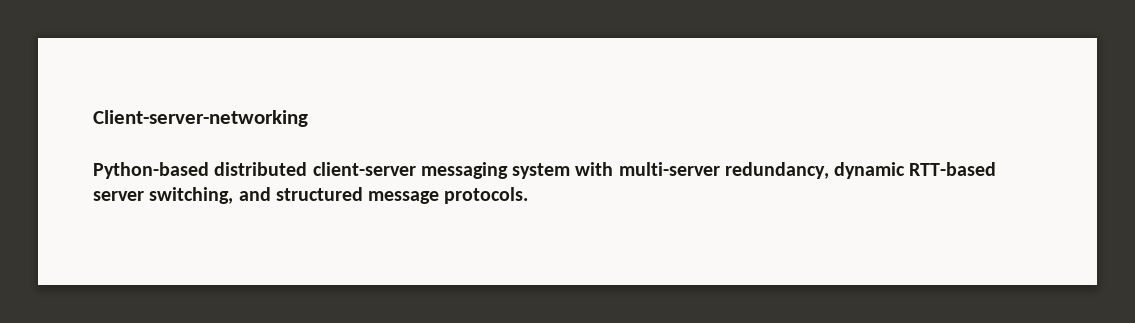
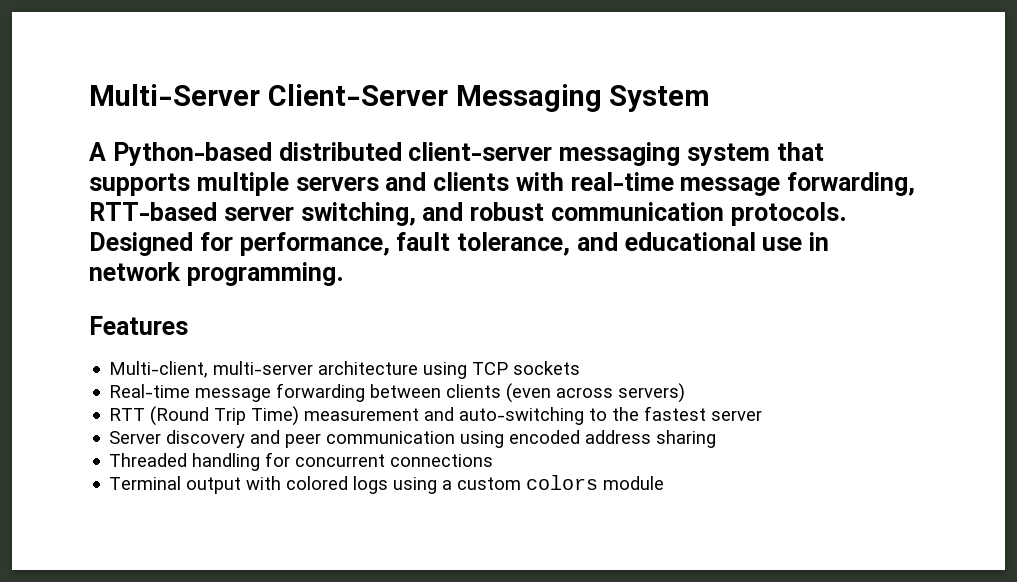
[93,110,308,127] Client-server-networking // -> [89,84,711,112] [89,142,106,161] Multi-Server Client-Server Messaging System // A
[575,162,997,179] [93,187,529,204] with multi-server redundancy, dynamic RTT-based server switching, and structured message protocols. -> [776,142,824,161] [89,172,915,196] [89,202,847,226] [89,232,829,256] [89,262,344,286] [89,316,188,335] [109,361,581,379] [109,383,686,403] [109,406,763,426] [109,430,717,448] [109,452,494,471] [109,475,665,494] that supports multiple servers and clients with real-time message forwarding, RTT-based server switching, and robust communication protocols. Designed for performance, fault tolerance, and educational use in network programming. // Features // Multi-client, multi-server architecture using TCP sockets // Real-time message forwarding between clients (even across servers) // RTT (Round Trip Time) measurement and auto-switching to the fastest server // Server discovery and peer communication using encoded address sharing // Threaded handling for concurrent connections // Terminal output with colored logs using a custom colors module

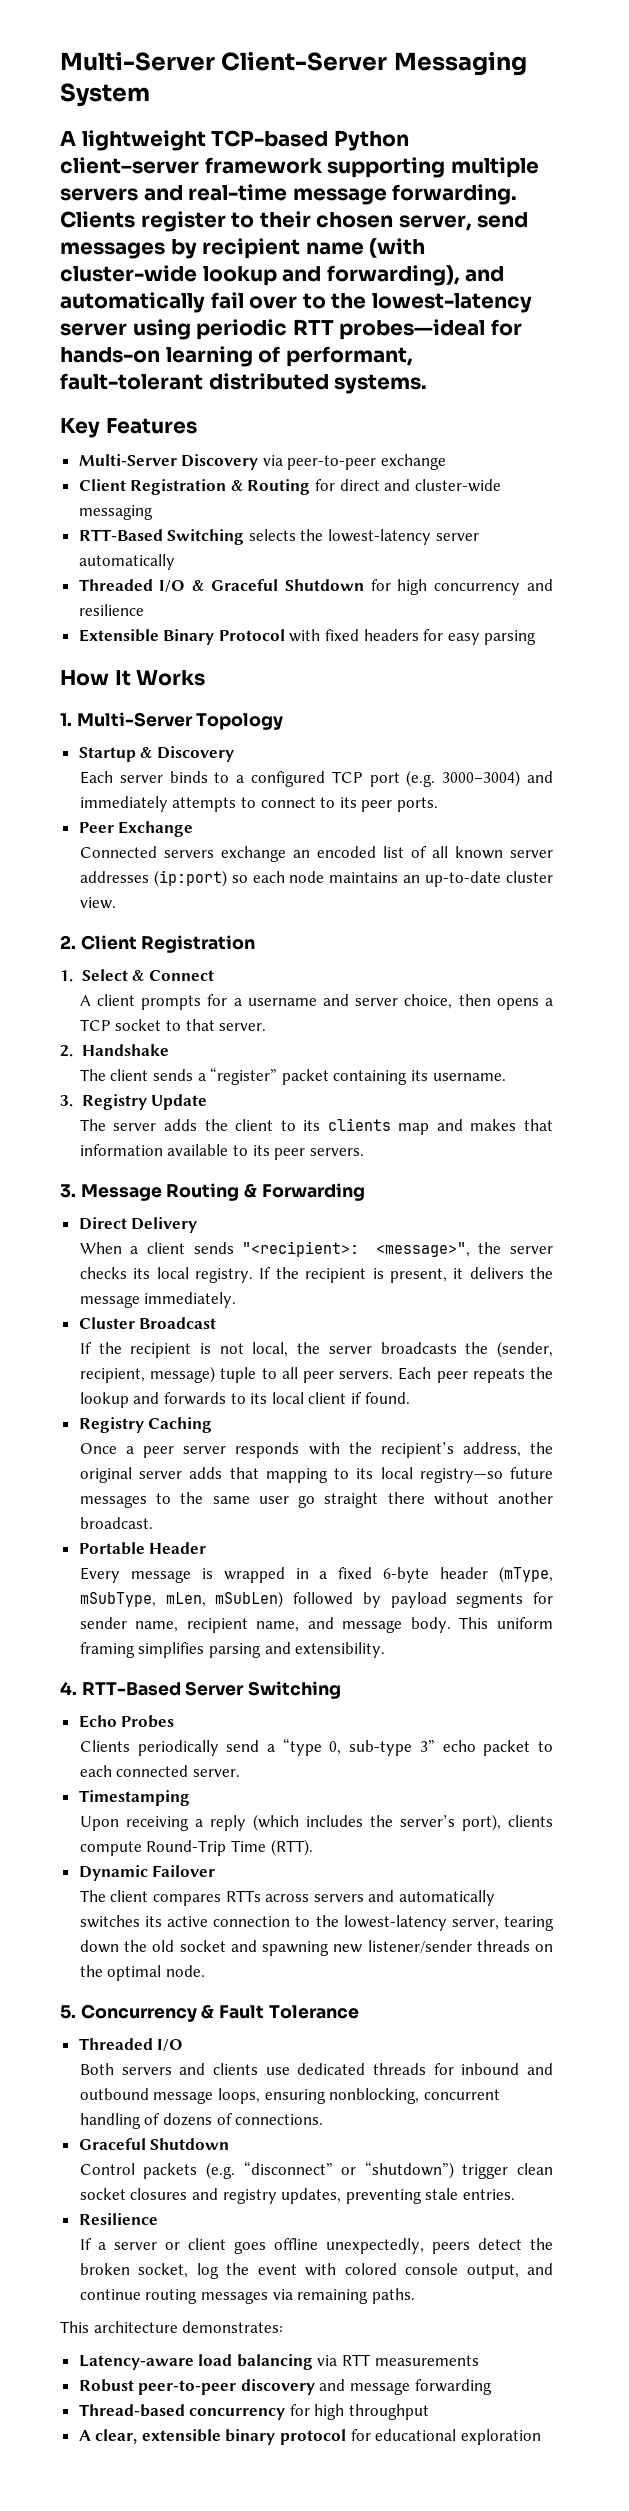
[112,142,824,166] [89,172,915,196] [89,202,847,226] [89,232,829,256] [89,262,344,286] [89,316,188,335] [109,361,581,379] [109,383,686,403] [109,406,763,426] [109,430,717,448] [109,452,494,471] [109,475,665,494] Python-based distributed client-server messaging system that supports multiple servers and clients with real-time message forwarding, RTT-based server switching, and robust communication protocols. Designed for performance, fault tolerance, and educational use in network programming. // Features // Multi-client, multi-server architecture using TCP sockets // Real-time message forwarding between clients (even across servers) // RTT (Round Trip Time) measurement and auto-switching to the fastest server // Server discovery and peer communication using encoded address sharing // Threaded handling for concurrent connections // Terminal output with colored logs using a custom colors module -> [81,130,409,151] [60,157,539,178] [60,184,518,205] [60,211,529,232] [60,238,426,259] [60,265,505,286] [60,292,532,313] [60,319,522,340] [60,346,413,367] [60,373,428,394] [60,418,197,438] [78,454,447,470] [78,479,501,495] [78,505,153,520] [78,529,479,545] [78,554,175,570] [78,579,554,595] [78,604,144,616] [78,629,537,645] [60,670,206,686] [60,712,284,730] [78,746,234,762] [79,770,553,787] [79,796,439,812] [78,821,194,837] [79,846,553,862] [79,870,553,887] [79,897,116,909] [60,935,256,953] [60,969,214,982] [79,994,553,1010] [79,1019,267,1031] [60,1044,169,1057] [79,1067,506,1085] [60,1094,208,1110] [79,1118,553,1135] [79,1144,364,1160] [60,1183,365,1201] [78,1217,198,1233] [79,1241,553,1257] [79,1267,553,1283] [79,1292,237,1308] [78,1317,217,1329] [79,1341,553,1358] [79,1366,553,1383] [79,1392,410,1408] [78,1417,213,1433] [79,1442,553,1458] [79,1467,553,1483] [79,1492,553,1508] [79,1517,153,1529] [78,1542,207,1555] [79,1566,553,1583] [79,1591,553,1608] [79,1617,553,1633] [79,1642,386,1658] [60,1681,342,1699] [78,1715,175,1728] [79,1738,553,1756] [79,1765,241,1777] [78,1790,190,1806] [79,1814,553,1831] [79,1839,313,1856] [78,1865,216,1881] [79,1890,496,1906] [79,1915,554,1931] [79,1940,553,1956] [79,1965,206,1981] [60,2004,359,2022] [78,2038,184,2051] [79,2063,553,2075] [79,2088,500,2104] [79,2113,324,2129] [78,2138,230,2150] [79,2161,553,2179] [79,2188,516,2204] [78,2213,158,2225] [79,2238,553,2254] [79,2263,553,2279] [79,2288,415,2304] [60,2321,284,2333] [78,2354,479,2370] [78,2379,492,2395] [78,2404,430,2420] [78,2429,541,2445] lightweight TCP-based Python client–server framework supporting multiple servers and real-time message forwarding. Clients register to their chosen server, send messages by recipient name (with cluster-wide lookup and forwarding), and automatically fail over to the lowest-latency server using periodic RTT probes—ideal for hands-on learning of performant, fault-tolerant distributed systems. // Key Features // Multi-Server Discovery via peer-to-peer exchange // Client Registration & Routing for direct and cluster-wide messaging // RTT-Based Switching selects the lowest-latency server automatically // Threaded I/O & Graceful Shutdown for high concurrency and resilience // Extensible Binary Protocol with fixed headers for easy parsing // How It Works // 1. Multi-Server Topology // Startup & Discovery // Each server binds to a configured TCP port (e.g. 3000–3004) and immediately attempts to connect to its peer ports. // Peer Exchange // Connected servers exchange an encoded list of all known server addresses (ip:port) so each node maintains an up-to-date cluster view. // 2. Client Registration // 1. Select & Connect // A client prompts for a username and server choice, then opens a TCP socket to that server. // 2. Handshake // The client sends a “register” packet containing its username. // 3. Registry Update // The server adds the client to its clients map and makes that information available to its peer servers. // 3. Message Routing & Forwarding // Direct Delivery // When a client sends "<recipient>: <message>", the server checks its local registry. If the recipient is present, it delivers the message immediately. // Cluster Broadcast // If the recipient is not local, the server broadcasts the (sender, recipient, message) tuple to all peer servers. Each peer repeats the lookup and forwards to its local client if found. // Registry Caching // Once a peer server responds with the recipient’s address, the original server adds that mapping to its local registry—so future messages to the same user go straight there without another broadcast. // Portable Header // Every message is wrapped in a fixed 6-byte header (mType, mSubType, mLen, mSubLen) followed by payload segments for sender name, recipient name, and message body. This uniform framing simplifies parsing and extensibility. // 4. RTT-Based Server Switching // Echo Probes // Clients periodically send a “type 0, sub-type 3” echo packet to each connected server. // Timestamping // Upon receiving a reply (which includes the server’s port), clients compute Round-Trip Time (RTT). // Dynamic Failover // The client compares RTTs across servers and automatically switches its active connection to the lowest-latency server, tearing down the old socket and spawning new listener/sender threads on the optimal node. // 5. Concurrency & Fault Tolerance // Threaded I/O // Both servers and clients use dedicated threads for inbound and outbound message loops, ensuring nonblocking, concurrent handling of dozens of connections. // Graceful Shutdown // Control packets (e.g. “disconnect” or “shutdown”) trigger clean socket closures and registry updates, preventing stale entries. // Resilience // If a server or client goes offline unexpectedly, peers detect the broken socket, log the event with colored console output, and continue routing messages via remaining paths. // This architecture demonstrates: // Latency-aware load balancing via RTT measurements // Robust peer-to-peer discovery and message forwarding // Thread-based concurrency for high throughput // A clear, extensible binary protocol for educational exploration

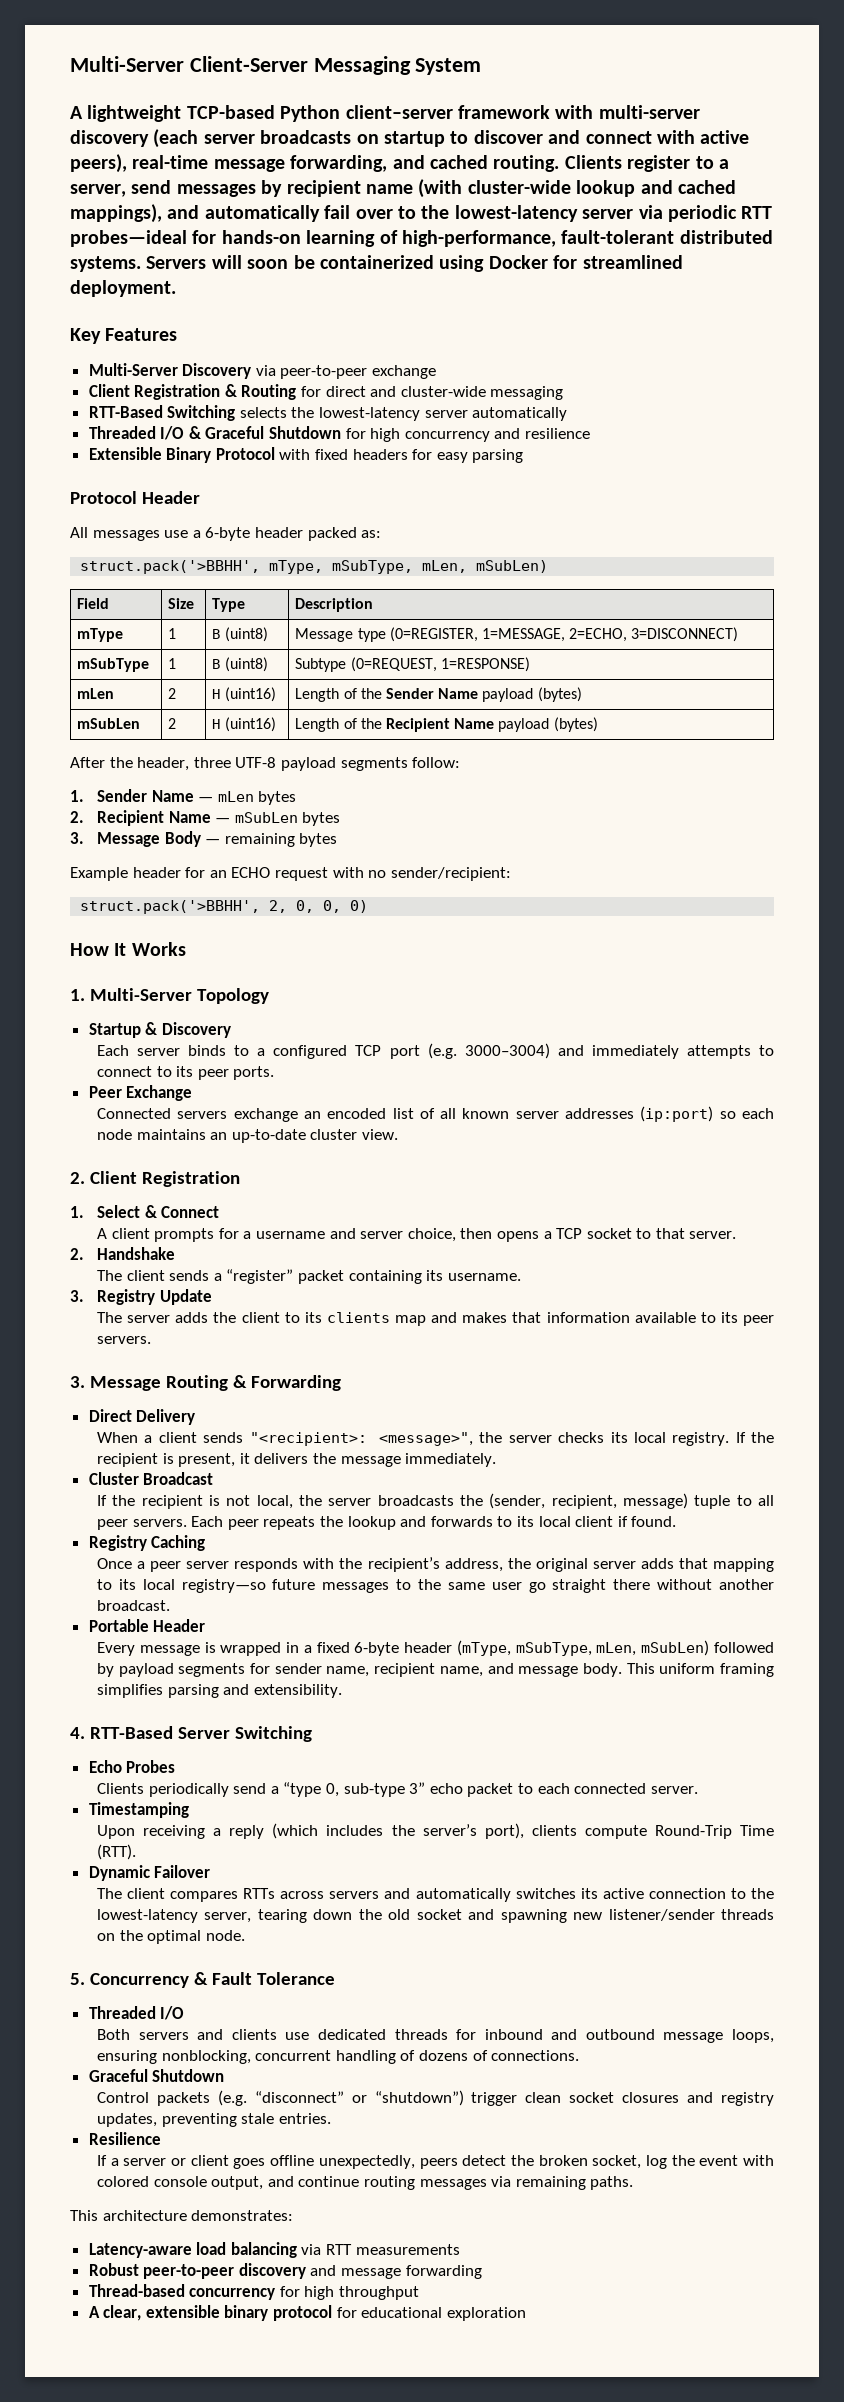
[327,157,539,178] [60,184,518,205] supporting multiple servers and real-time message forwarding. -> [555,105,700,119] [70,129,750,148] [70,154,560,173] with multi-server discovery (each server broadcasts on startup to discover and connect with active peers), real-time message forwarding, and cached routing.
[259,211,394,228] their chosen -> [718,159,729,169] a
[326,265,460,286] forwarding), -> [677,180,736,194] [70,204,162,223] cached mappings),
[132,319,191,340] using -> [638,205,663,219] via
[285,346,413,367] performant, -> [402,230,556,247] high-performance,
(428, 384) none -> [146,255,683,272] [70,280,176,297] Servers will soon be containerized using Docker for streamlined deployment.
(537, 637) none -> [70,491,200,504] [70,527,382,541] [80,560,549,574] [77,598,110,609] [168,598,195,609] [212,598,246,612] [295,598,374,612] [77,628,124,642] [168,628,177,639] [212,627,268,642] [295,627,739,642] [77,658,150,672] [168,658,177,669] [212,657,268,672] [295,657,530,672] [77,688,115,699] [168,688,177,699] [212,687,276,702] [295,687,582,702] [77,718,141,729] [168,718,177,729] [212,717,276,732] [295,717,598,732] [70,757,461,771] [70,789,297,805] [70,810,341,826] [70,831,338,847] [70,867,511,881] [80,900,369,914] // Protocol Header // All messages use a 6-byte header packed as: // struct.pack('>BBHH', mType, mSubType, mLen, mSubLen) // Field | Size | Type | Description // mType | 1 | B (uint8) | Message type (0=REGISTER, 1=MESSAGE, 2=ECHO, 3=DISCONNECT) // mSubType | 1 | B (uint8) | Subtype (0=REQUEST, 1=RESPONSE) // mLen | 2 | H (uint16) | Length of the Sender Name payload (bytes) // mSubLen | 2 | H (uint16) | Length of the Recipient Name payload (bytes) // After the header, three UTF-8 payload segments follow: // 1. Sender Name — mLen bytes // 2. Recipient Name — mSubLen bytes // 3. Message Body — remaining bytes // Example header for an ECHO request with no sender/recipient: // struct.pack('>BBHH', 2, 0, 0, 0)

